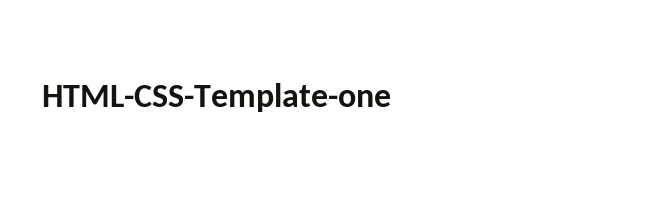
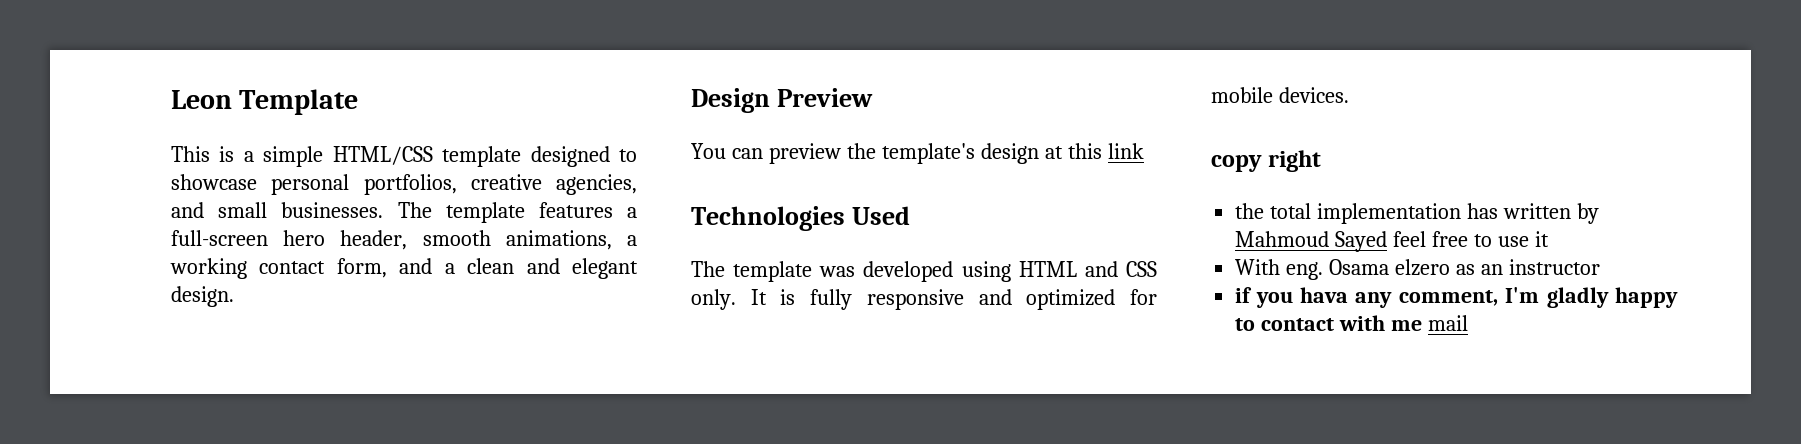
[42,83,391,112] HTML-CSS-Template-one -> [171,89,359,115] [171,146,637,167] [171,174,637,195] [171,202,637,223] [171,230,637,250] [170,258,639,279] [171,286,234,307] [691,88,873,113] [691,143,1144,164] [691,206,910,231] [691,261,1157,282] [691,289,1157,310] [1211,87,1349,103] [1211,150,1322,172] [1235,203,1599,224] [1235,231,1549,252] [1235,259,1600,280] [1235,287,1678,308] [1235,315,1468,331] Leon Template // This is a simple HTML/CSS template designed to showcase personal portfolios, creative agencies, and small businesses. The template features a full-screen hero header, smooth animations, a working contact form, and a clean and elegant design. // Design Preview // You can preview the template's design at this link // Technologies Used // The template was developed using HTML and CSS only. It is fully responsive and optimized for mobile devices. // copy right // the total implementation has written by Mahmoud Sayed feel free to use it // With eng. Osama elzero as an instructor // if you hava any comment, I'm gladly happy to contact with me mail

